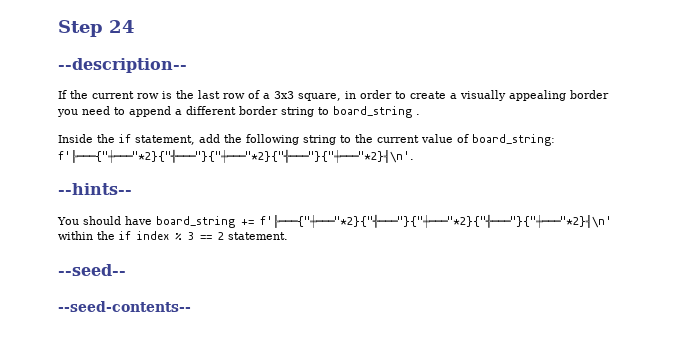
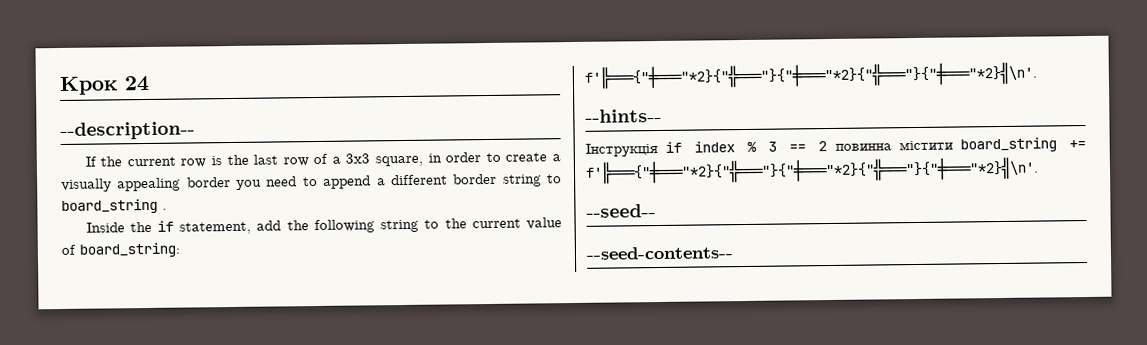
[58,20,103,37] Step -> [59,76,118,95] Крок
[57,214,612,228] [58,231,115,240] You should have board_string += f'╠═══{"╪═══"*2}{"╬═══"}{"╪═══"*2}{"╬═══"}{"╪═══"*2}╣\n' within the -> [585,143,658,158] Інструкція
[228,232,288,240] statement. -> [834,137,1086,153] [585,156,1039,184] повинна містити board_string += f'╠═══{"╪═══"*2}{"╬═══"}{"╪═══"*2}{"╬═══"}{"╪═══"*2}╣\n'.

